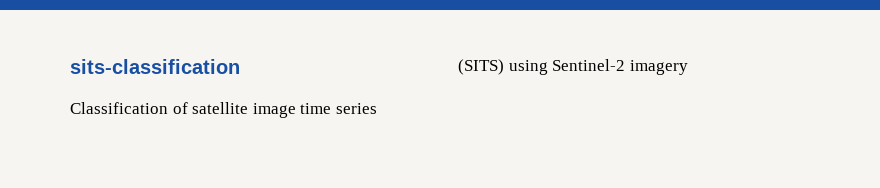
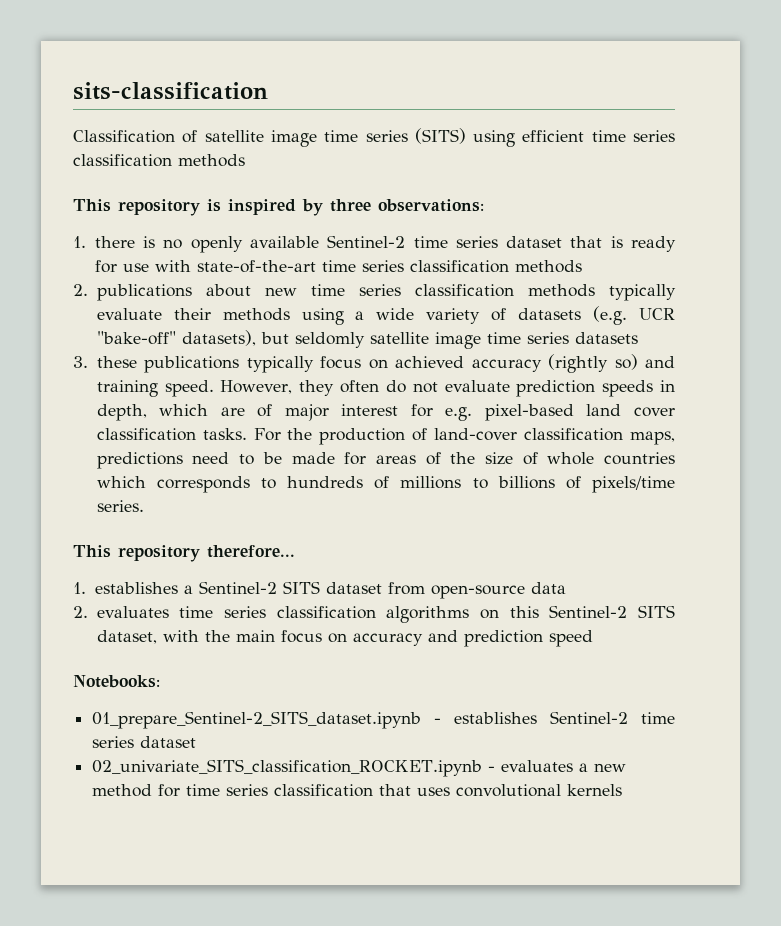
[552,59,688,75] Sentinel-2 imagery -> [522,130,675,142] [73,154,245,167] [73,199,484,216] [73,235,676,253] [94,260,582,273] [73,284,676,301] [96,306,675,325] [96,330,638,349] [73,354,675,373] [96,380,675,397] [96,404,675,421] [96,428,675,445] [96,452,675,469] [96,476,676,493] [96,500,144,512] [73,545,295,562] [73,581,566,599] [73,605,675,623] [96,630,593,647] [73,675,160,688] [92,711,675,729] [92,736,197,748] [92,759,627,777] [92,784,623,797] efficient time series classification methods // This repository is inspired by three observations: // 1. there is no openly available Sentinel-2 time series dataset that is ready for use with state-of-the-art time series classification methods // 2. publications about new time series classification methods typically evaluate their methods using a wide variety of datasets (e.g. UCR "bake-off" datasets), but seldomly satellite image time series datasets // 3. these publications typically focus on achieved accuracy (rightly so) and training speed. However, they often do not evaluate prediction speeds in depth, which are of major interest for e.g. pixel-based land cover classification tasks. For the production of land-cover classification maps, predictions need to be made for areas of the size of whole countries which corresponds to hundreds of millions to billions of pixels/time series. // This repository therefore... // 1. establishes a Sentinel-2 SITS dataset from open-source data // 2. evaluates time series classification algorithms on this Sentinel-2 SITS dataset, with the main focus on accuracy and prediction speed // Notebooks: // 01_prepare_Sentinel-2_SITS_dataset.ipynb - establishes Sentinel-2 time series dataset // 02_univariate_SITS_classification_ROCKET.ipynb - evaluates a new method for time series classification that uses convolutional kernels

